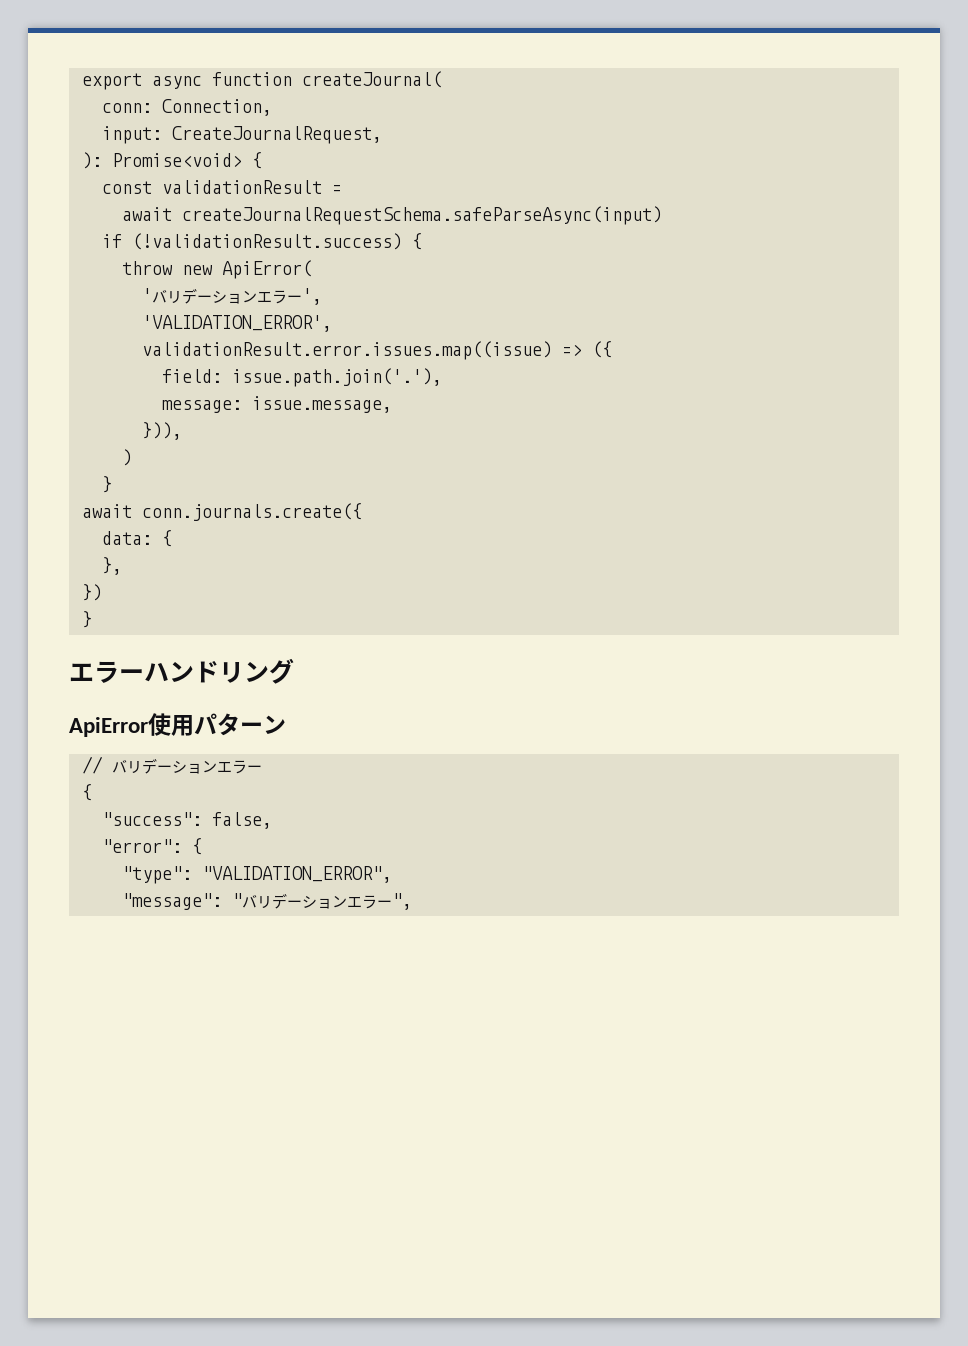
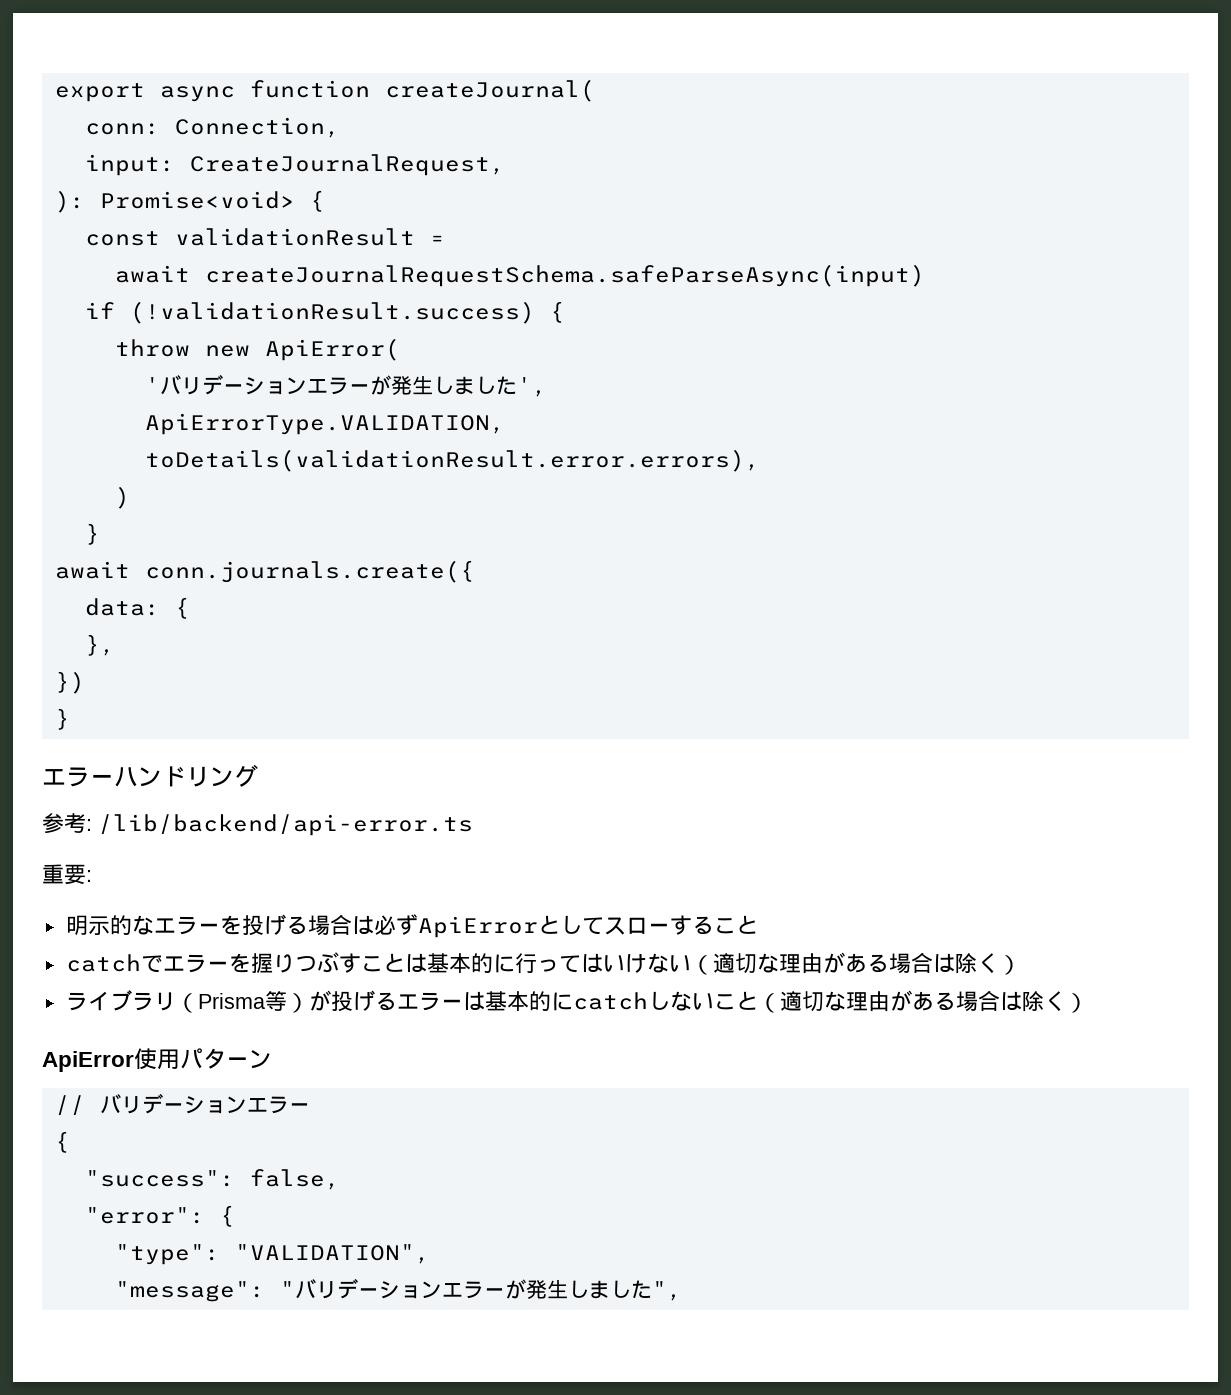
[301,288,322,305] [141,315,332,332] [141,341,612,360] [161,368,442,387] [161,396,392,413] [141,422,182,440] ', // 'VALIDATION_ERROR', // validationResult.error.issues.map((issue) => ({ // field: issue.path.join('.'), // message: issue.message, // })), -> [369,375,547,397] [144,413,505,435] [144,449,760,472] が発生しました', // ApiErrorType.VALIDATION, // toDetails(validationResult.error.errors),
(294, 671) none -> [42,813,473,836] [42,864,92,885] [65,914,758,938] [65,952,1021,975] [65,990,1088,1013] // 参考: /lib/backend/api-error.ts // 重要: // 明示的なエラーを投げる場合は必ずApiErrorとしてスローすること // catchでエラーを握りつぶすことは基本的に行ってはいけない（適切な理由がある場合は除く） // ライブラリ（Prisma等）が投げるエラーは基本的にcatchしないこと（適切な理由がある場合は除く）
[201,866,392,883] "VALIDATION_ERROR", -> [234,1244,430,1264] "VALIDATION",
(392, 903) none -> [504,1279,652,1299] が発生しました

